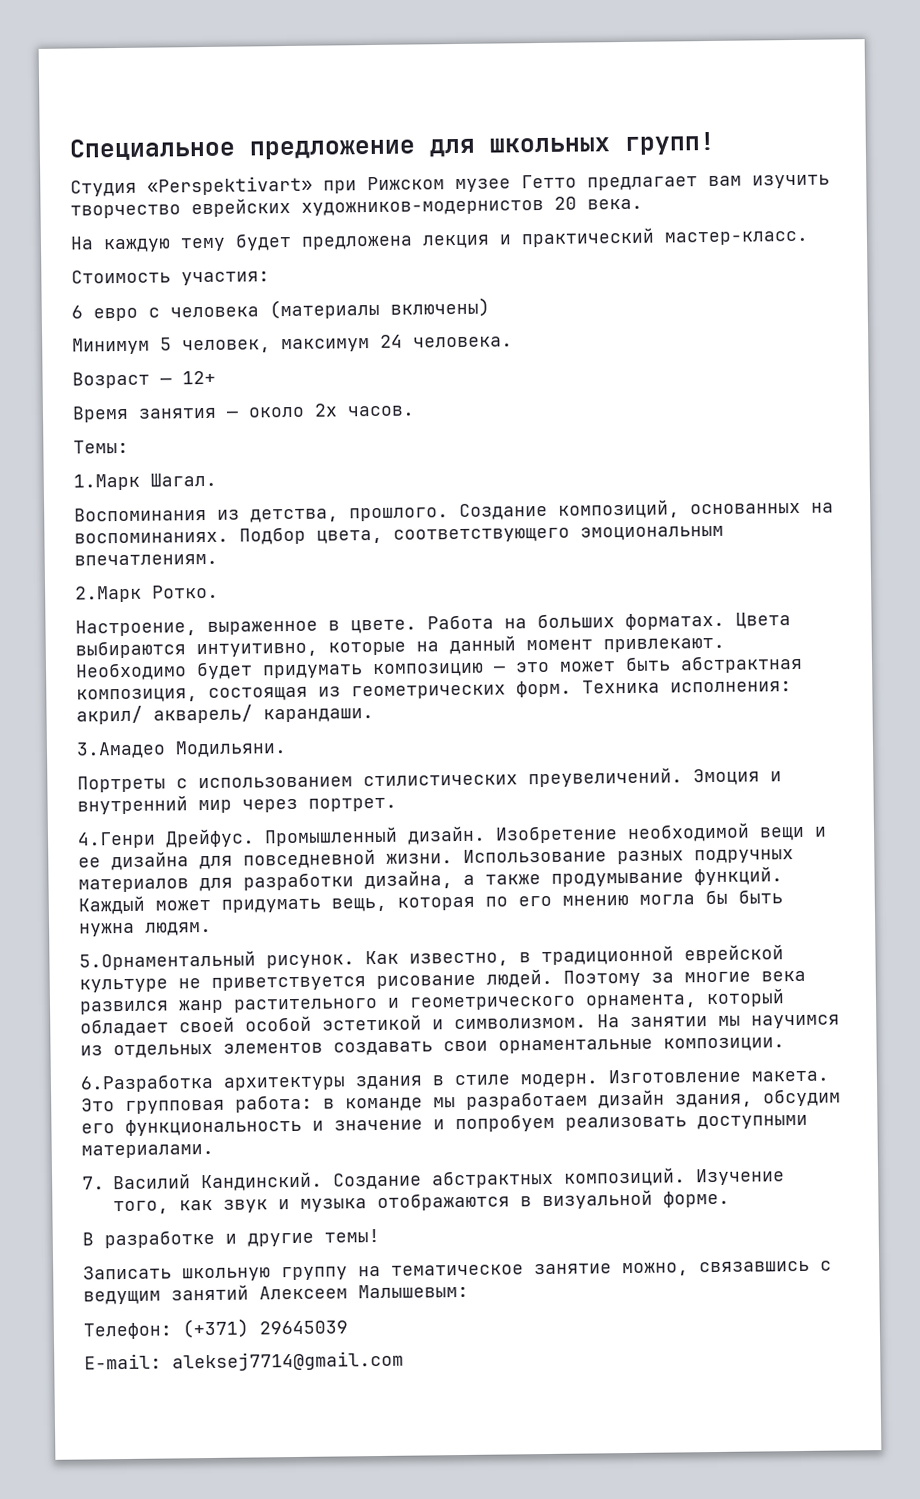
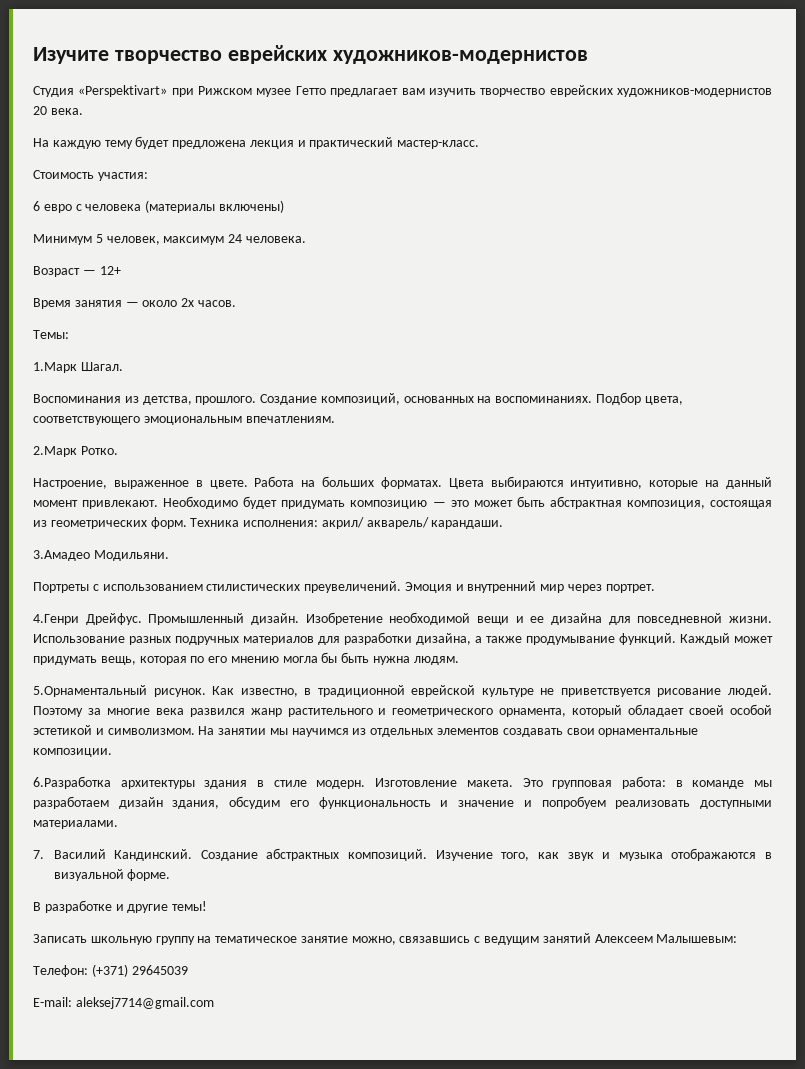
[69,131,715,162] Специальное предложение для школьных групп! -> [33,45,588,64] Изучите творчество еврейских художников-модернистов

